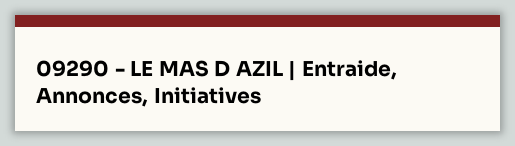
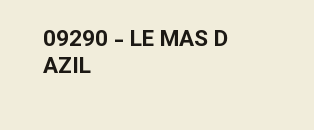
[288,60,397,81] [36,87,261,107] | Entraide, Annonces, Initiatives -> (91, 65) none

